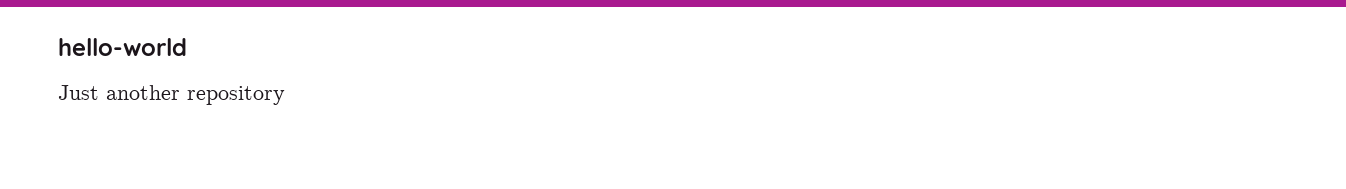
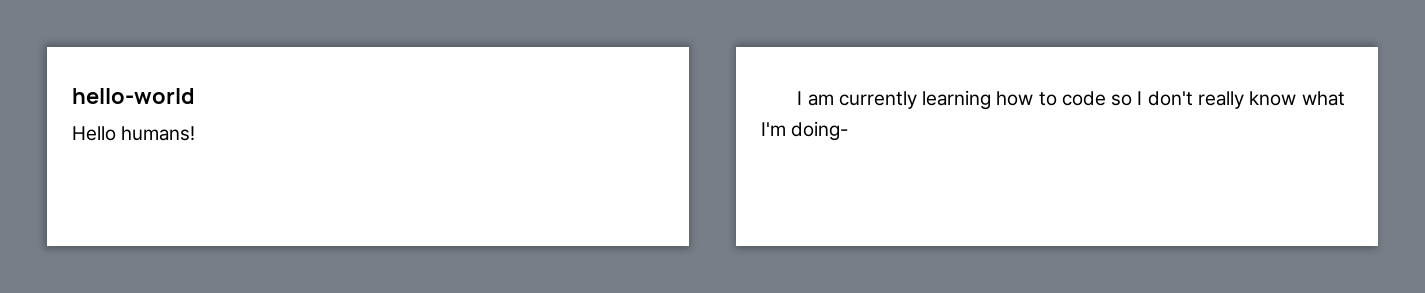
[58,85,285,105] Just another repository -> [72,126,196,141] [797,90,1345,110] [761,121,849,141] Hello humans! // I am currently learning how to code so I don't really know what I'm doing-

